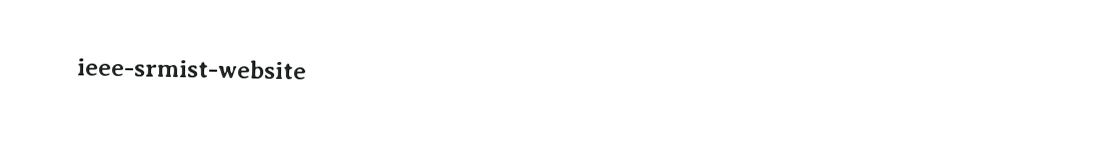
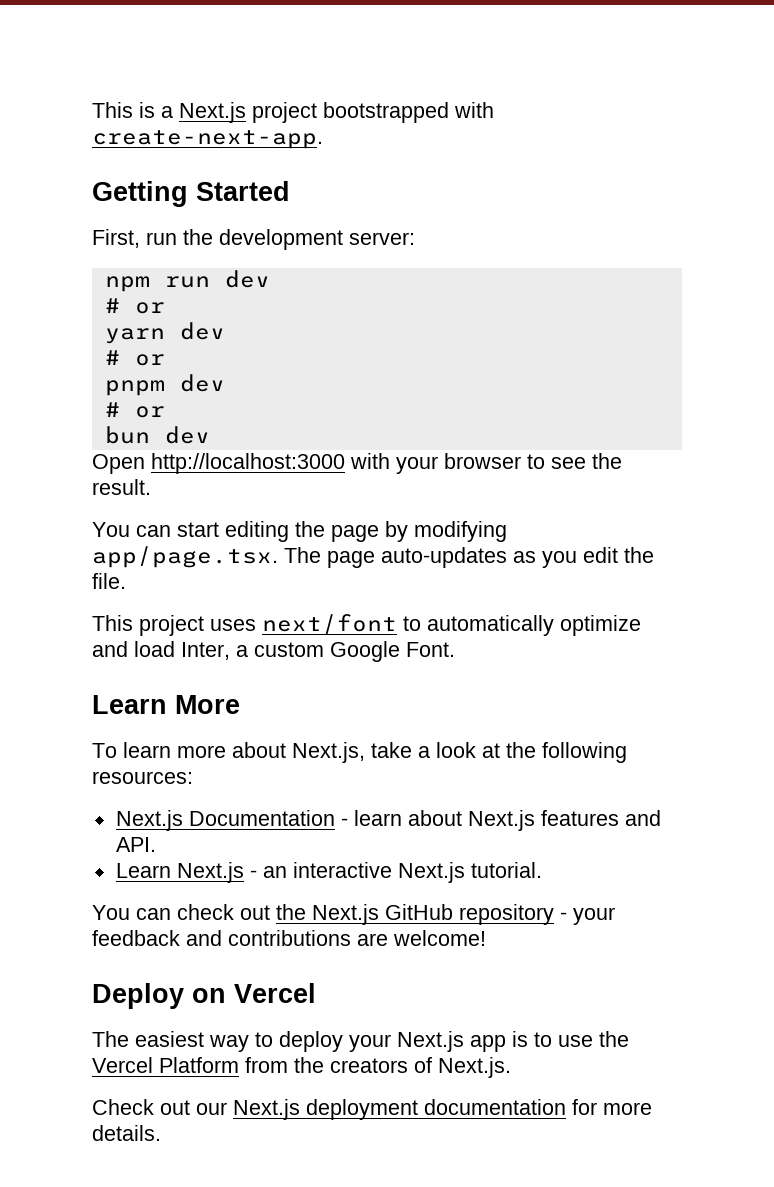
[77,57,307,80] ieee-srmist-website -> [92,102,494,123] [92,130,323,149] [92,181,290,207] [92,229,415,250] [104,270,270,292] [104,298,165,314] [104,322,225,344] [104,350,165,366] [104,374,225,396] [104,402,165,418] [104,426,210,444] [92,453,622,474] [92,479,151,495] [92,521,507,542] [92,546,654,568] [92,573,126,589] [92,614,641,636] [92,641,455,662] [92,695,240,714] [92,742,627,763] [92,771,193,784] [115,810,661,831] [115,837,156,852] [115,862,542,883] [92,904,615,925] [92,930,486,946] [92,983,316,1009] [92,1031,629,1052] [92,1057,511,1078] [92,1099,652,1120] [92,1125,161,1141] This is a Next.js project bootstrapped with create-next-app. // Getting Started // First, run the development server: // npm run dev // # or // yarn dev // # or // pnpm dev // # or // bun dev // Open http://localhost:3000 with your browser to see the result. // You can start editing the page by modifying app/page.tsx. The page auto-updates as you edit the file. // This project uses next/font to automatically optimize and load Inter, a custom Google Font. // Learn More // To learn more about Next.js, take a look at the following resources: // Next.js Documentation - learn about Next.js features and API. // Learn Next.js - an interactive Next.js tutorial. // You can check out the Next.js GitHub repository - your feedback and contributions are welcome! // Deploy on Vercel // The easiest way to deploy your Next.js app is to use the Vercel Platform from the creators of Next.js. // Check out our Next.js deployment documentation for more details.

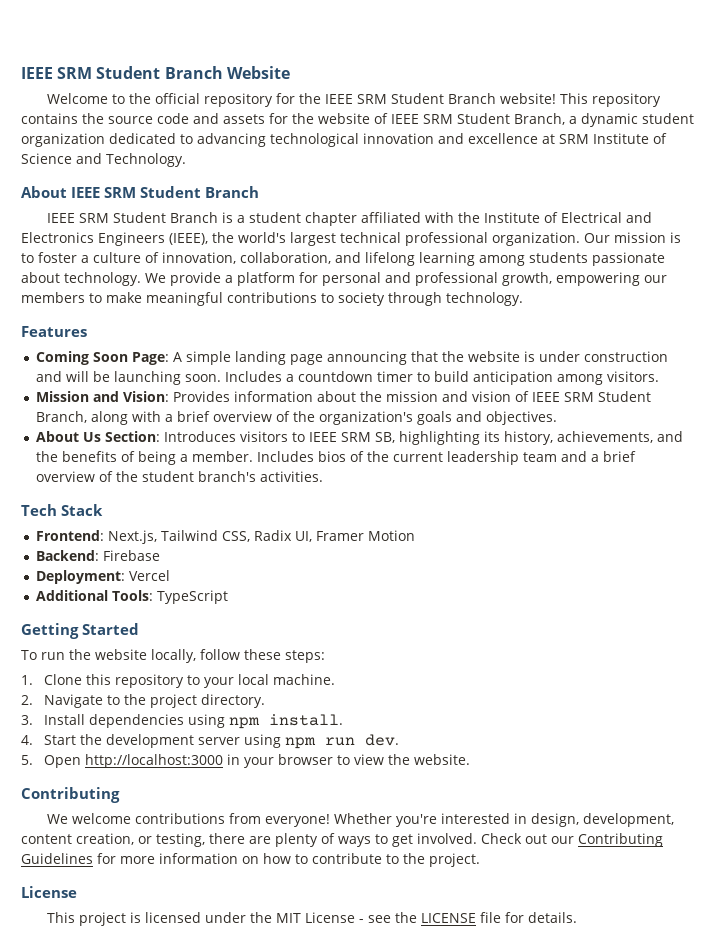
[92,102,494,123] [92,130,323,149] This is a Next.js project bootstrapped with create-next-app. -> [21,66,290,79] [47,93,662,107] [21,113,694,127] [21,133,667,147] [21,153,186,167] [21,186,260,198] [47,212,653,226] [21,232,681,246] [21,252,665,266] [21,272,667,286] [21,292,523,306] [21,326,87,337] [35,351,668,365] [35,371,659,385] [35,391,651,402] [35,411,557,425] [35,431,683,445] [35,451,636,465] [35,471,323,482] [21,504,104,516] [35,530,415,544] [35,550,160,561] [35,570,170,584] [35,590,228,604] IEEE SRM Student Branch Website // Welcome to the official repository for the IEEE SRM Student Branch website! This repository contains the source code and assets for the website of IEEE SRM Student Branch, a dynamic student organization dedicated to advancing technological innovation and excellence at SRM Institute of Science and Technology. // About IEEE SRM Student Branch // IEEE SRM Student Branch is a student chapter affiliated with the Institute of Electrical and Electronics Engineers (IEEE), the world's largest technical professional organization. Our mission is to foster a culture of innovation, collaboration, and lifelong learning among students passionate about technology. We provide a platform for personal and professional growth, empowering our members to make meaningful contributions to society through technology. // Features // Coming Soon Page: A simple landing page announcing that the website is under construction and will be launching soon. Includes a countdown timer to build anticipation among visitors. // Mission and Vision: Provides information about the mission and vision of IEEE SRM Student Branch, along with a brief overview of the organization's goals and objectives. // About Us Section: Introduces visitors to IEEE SRM SB, highlighting its history, achievements, and the benefits of being a member. Includes bios of the current leadership team and a brief overview of the student branch's activities. // Tech Stack // Frontend: Next.js, Tailwind CSS, Radix UI, Framer Motion // Backend: Firebase // Deployment: Vercel // Additional Tools: TypeScript
[92,229,140,248] First, -> [21,650,37,660] To
[219,229,415,250] [104,270,270,292] [104,298,165,314] [104,322,225,344] [104,350,165,366] [104,374,225,396] [104,402,165,418] [104,426,210,444] development server: // npm run dev // # or // yarn dev // # or // pnpm dev // # or // bun dev // -> [94,649,325,663] [21,674,335,688] [21,694,265,708] [21,714,343,729] [21,734,399,749] [21,755,33,765] website locally, follow these steps: // 1. Clone this repository to your local machine. // 2. Navigate to the project directory. // 3. Install dependencies using npm install. // 4. Start the development server using npm run dev. // 5.
[350,453,390,469] with -> [226,754,240,765] in
[551,453,622,469] [92,479,151,495] [92,521,507,542] [92,546,654,568] [92,573,126,589] [92,614,641,636] [92,641,455,662] [92,695,240,714] [92,742,627,763] [92,771,193,784] [115,810,661,831] [115,837,156,852] [115,862,542,883] [92,904,615,925] [92,930,486,946] [92,983,316,1009] [92,1031,629,1052] [92,1057,511,1078] [92,1099,652,1120] see the result. // You can start editing the page by modifying app/page.tsx. The page auto-updates as you edit the file. // This project uses next/font to automatically optimize and load Inter, a custom Google Font. // Learn More // To learn more about Next.js, take a look at the following resources: // Next.js Documentation - learn about Next.js features and API. // Learn Next.js - an interactive Next.js tutorial. // You can check out the Next.js GitHub repository - your feedback and contributions are welcome! // Deploy on Vercel // The easiest way to deploy your Next.js app is to use the Vercel Platform from the creators of Next.js. // Check out our Next.js deployment documentation for more -> [353,754,470,765] [21,787,120,803] [47,813,675,827] [21,833,663,847] [21,853,480,867] [21,886,77,898] [47,912,525,926] view the website. // Contributing // We welcome contributions from everyone! Whether you're interested in design, development, content creation, or testing, there are plenty of ways to get involved. Check out our Contributing Guidelines for more information on how to contribute to the project. // License // This project is licensed under the MIT License - see the LICENSE file for

